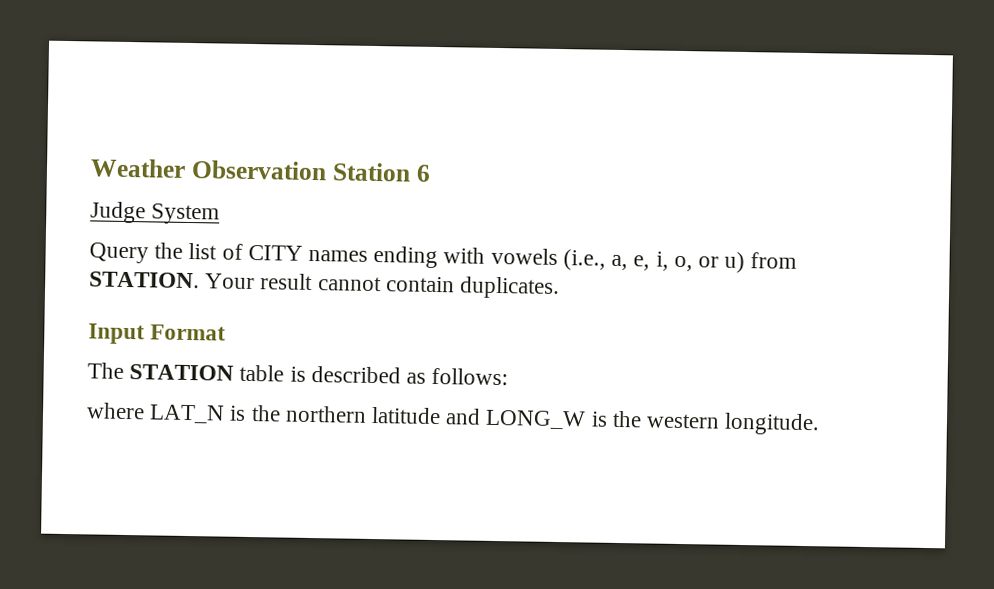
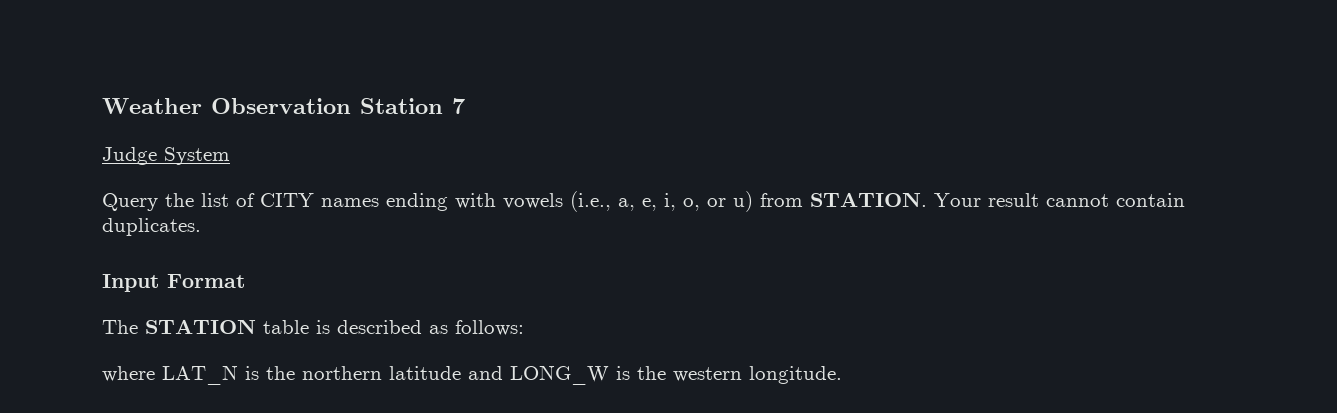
[415,164,431,182] 6 -> [452,98,465,114] 7

